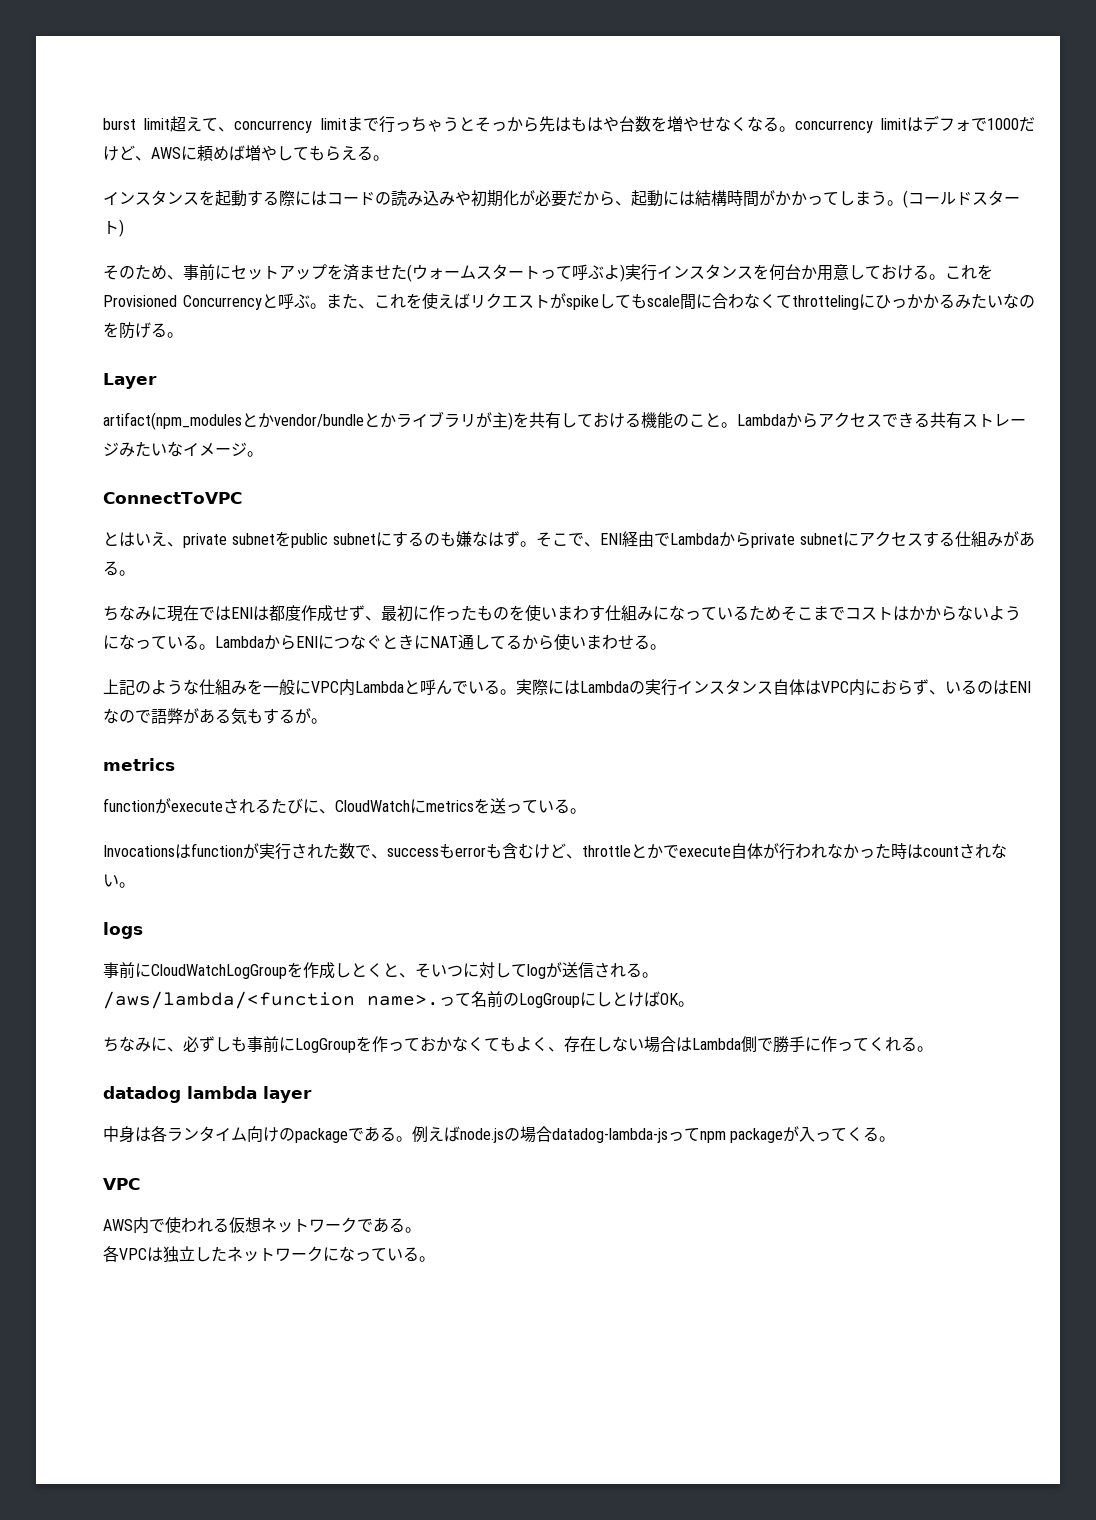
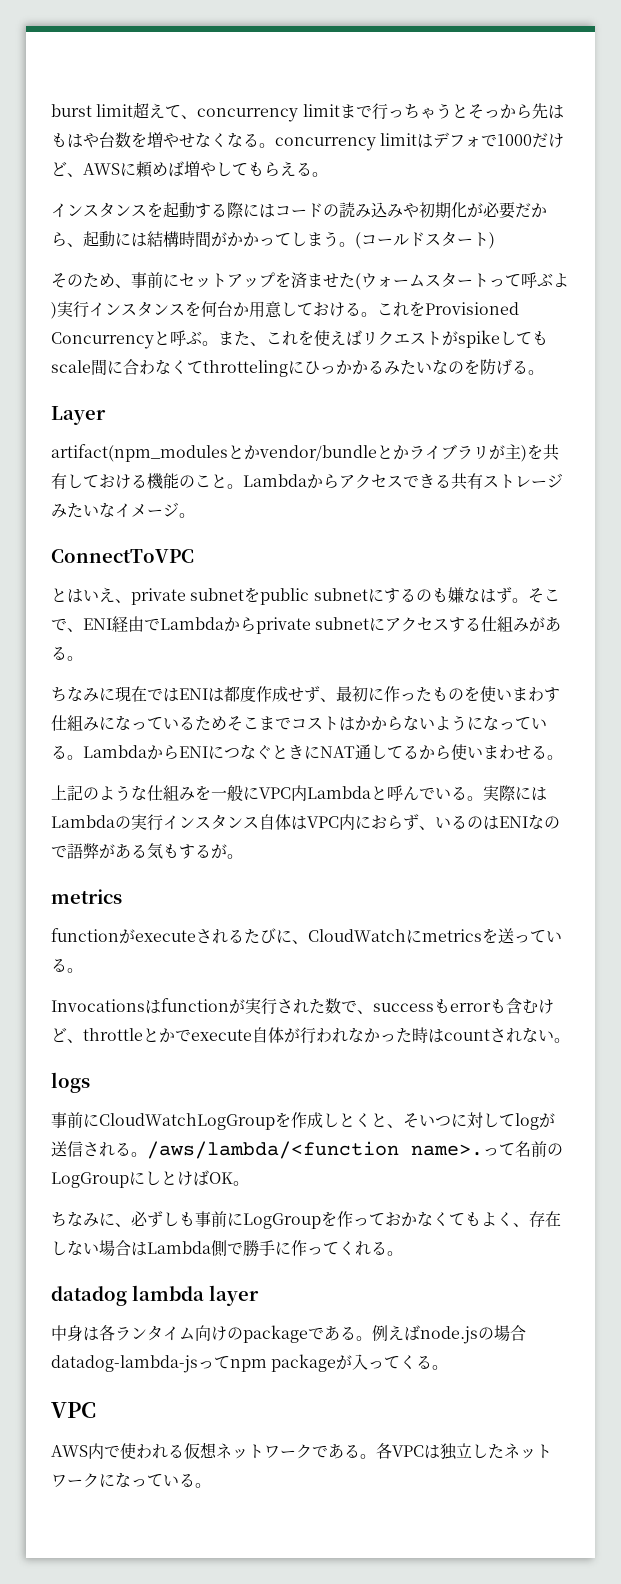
(658, 975) // -> (147, 1154) none
(421, 1230) // -> (376, 1456) none

